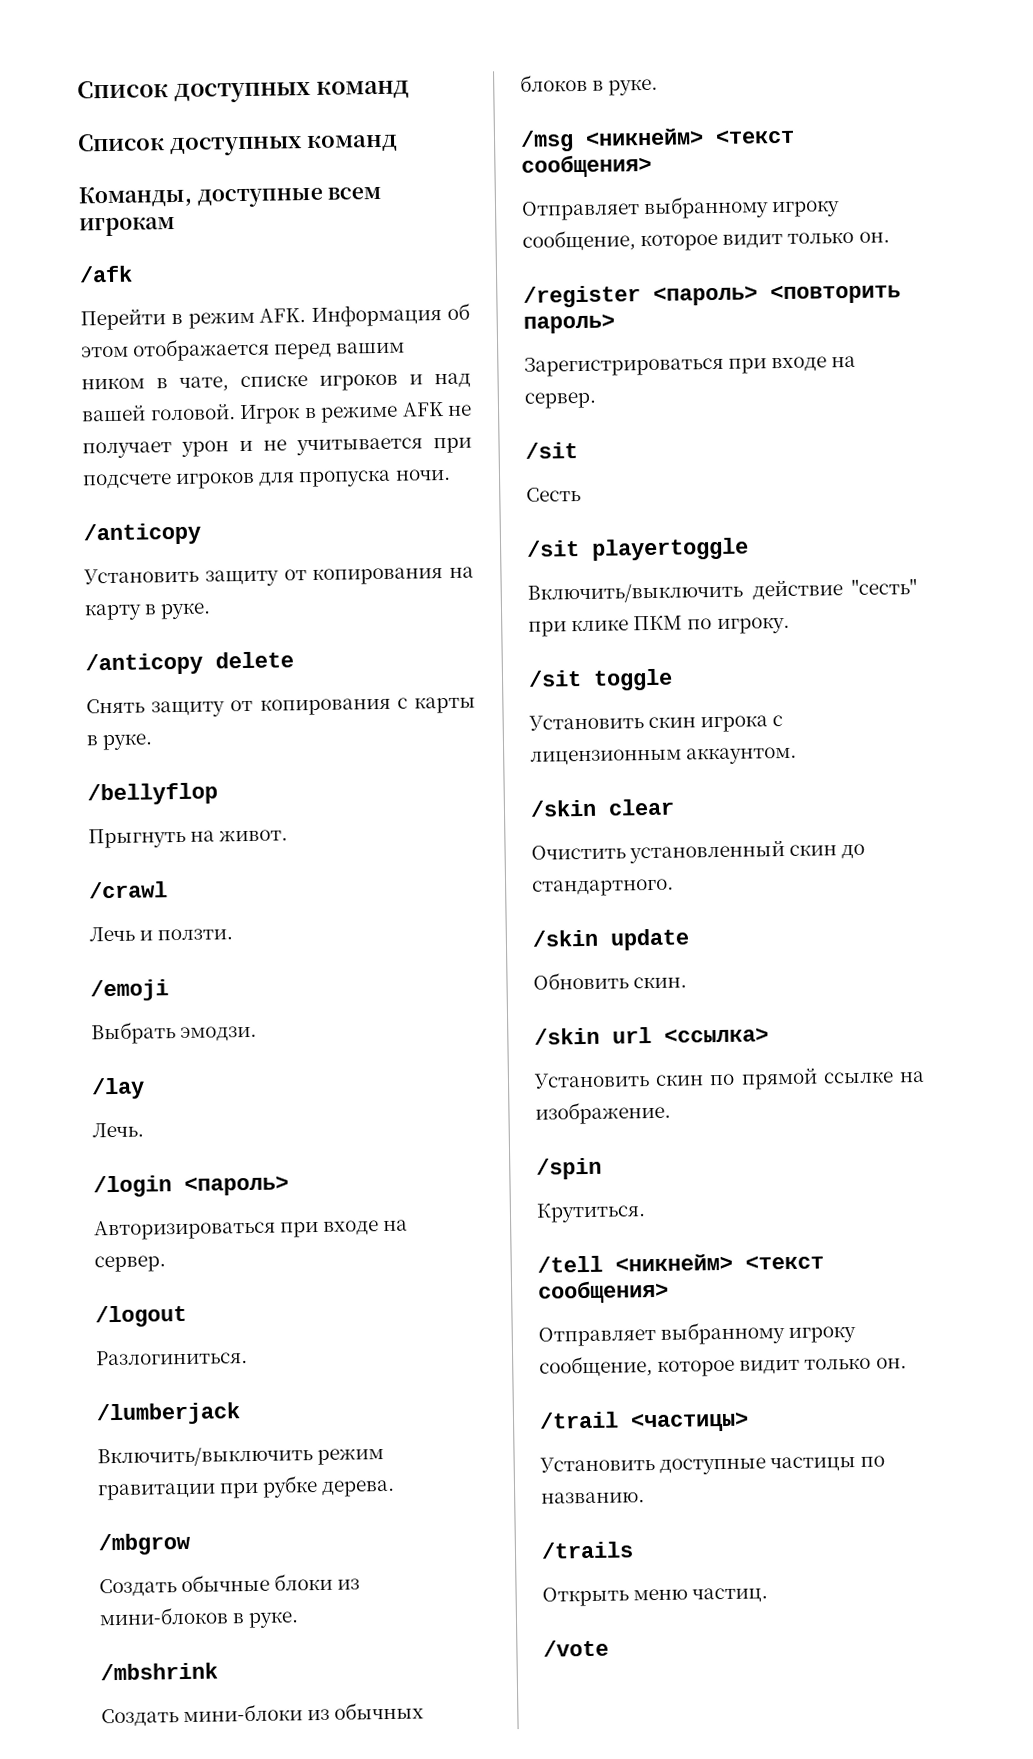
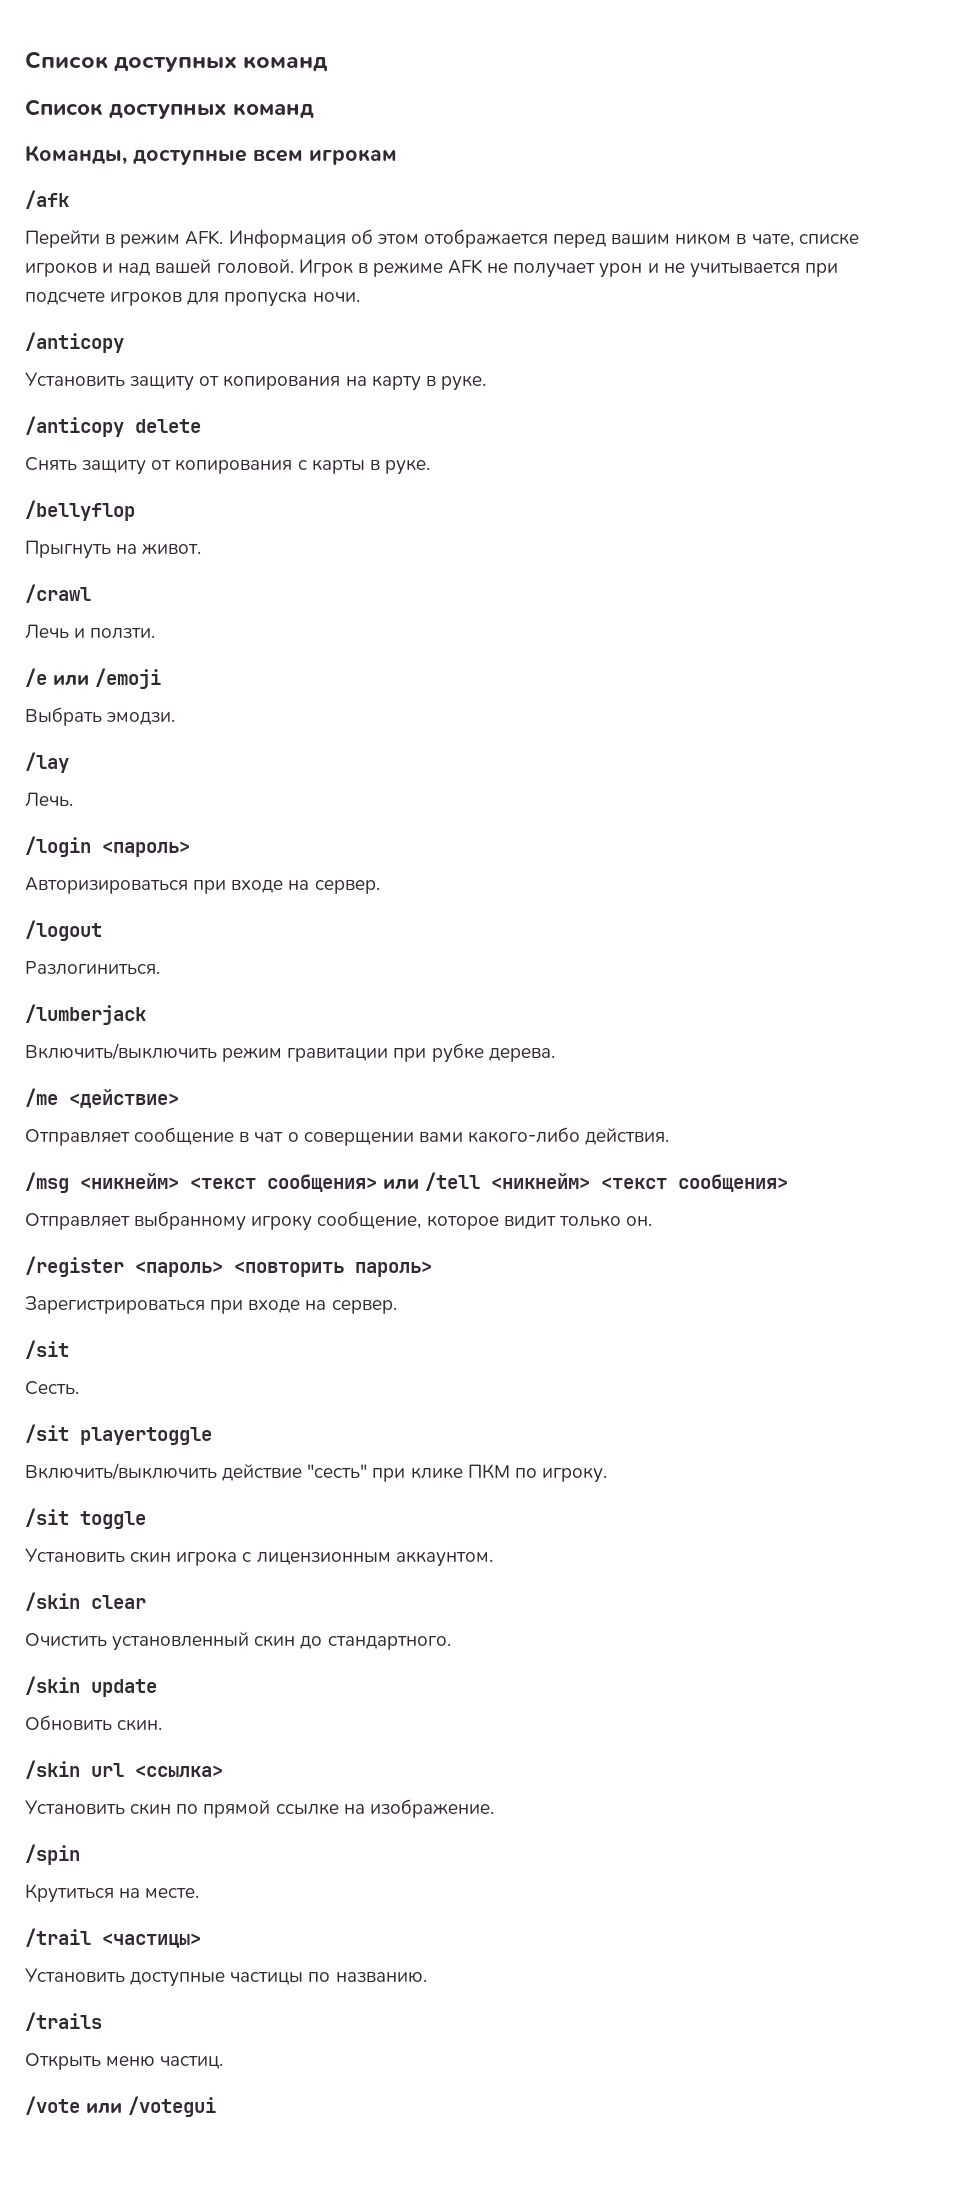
(234, 934) none -> [25,668,89,687] /e или
[98,1532,191,1556] [99,1572,361,1598] [99,1606,300,1629] [100,1662,218,1681] [101,1701,425,1728] [520,73,659,96] /mbgrow // Создать обычные блоки из мини-блоков в руке. // /mbshrink // Создать мини-блоки из обычных блоков в руке. -> [25,1088,179,1108] [25,1127,670,1146] /me <действие> // Отправляет сообщение в чат о соверщении вами какого-либо действия.
(652, 165) none -> [383,1172,788,1193] или /tell <никнейм> <текст сообщения>
[526,487,581,502] Сесть -> [25,1381,79,1395] Сесть.
[536,1202,646,1223] [537,1253,824,1273] [537,1279,669,1304] [538,1321,857,1347] [539,1355,907,1378] Крутиться. // /tell <никнейм> <текст сообщения> // Отправляет выбранному игроку сообщение, которое видит только он. -> [25,1884,200,1903] Крутиться на месте.
(609, 1648) none -> [86,2096,216,2117] или /votegui

